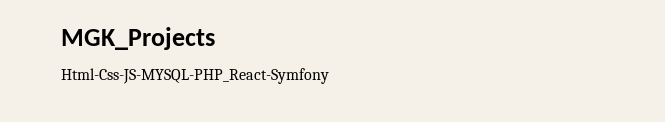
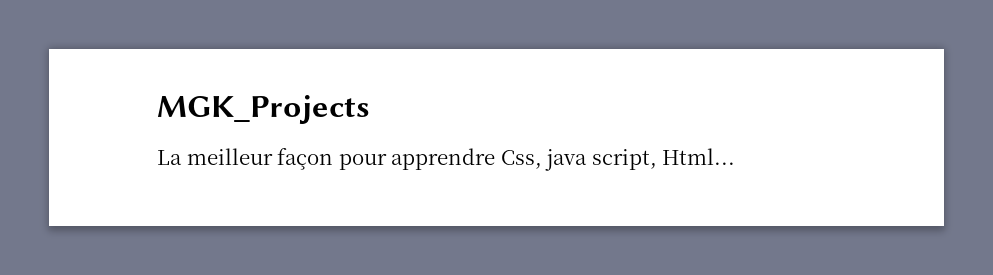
[61,68,329,84] Html-Css-JS-MYSQL-PHP_React-Symfony -> [157,148,736,171] La meilleur façon pour apprendre Css, java script, Html...

